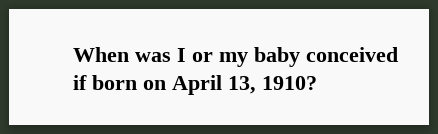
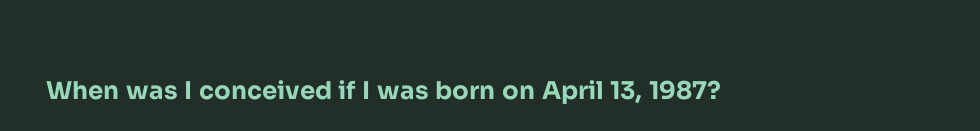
[192,47,398,67] [73,75,87,90] or my baby conceived if -> [198,80,429,100] conceived if I was
[262,76,317,90] 1910? -> [648,80,721,100] 1987?

